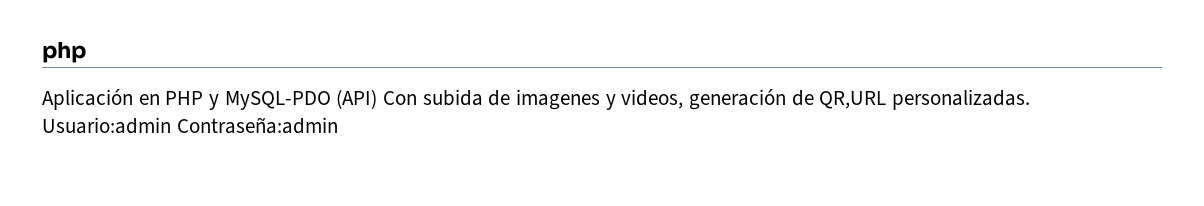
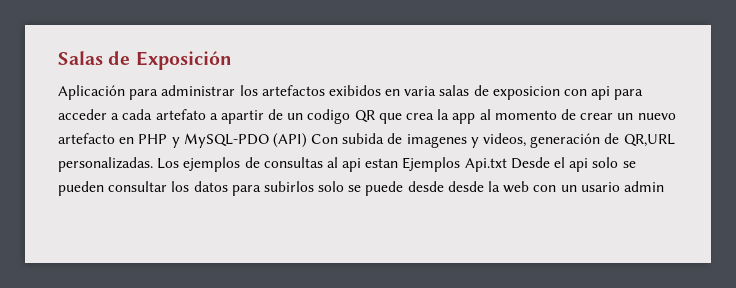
[42,41,86,63] [42,89,133,110] php // Aplicación -> [58,51,232,70] [58,85,644,100] [58,109,676,124] [58,133,115,144] Salas de Exposición // Aplicación para administrar los artefactos exibidos en varia salas de exposicion con api para acceder a cada artefato a apartir de un codigo QR que crea la app al momento de crear un nuevo artefacto
[42,117,338,134] Usuario:admin Contraseña:admin -> [157,157,636,172] [58,181,664,196] Los ejemplos de consultas al api estan Ejemplos Api.txt Desde el api solo se pueden consultar los datos para subirlos solo se puede desde desde la web con un usario admin

